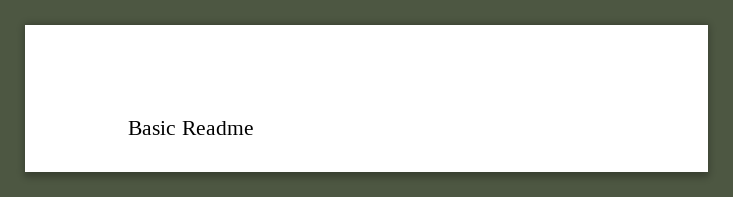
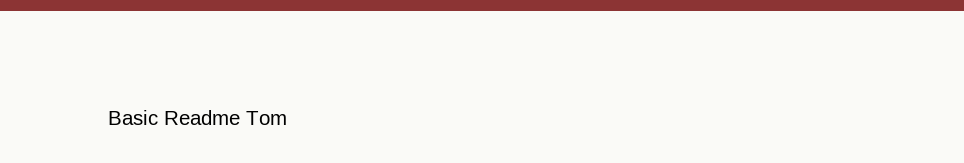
(254, 128) none -> [246,111,287,125] Tom

